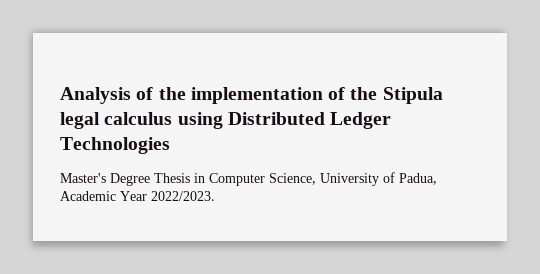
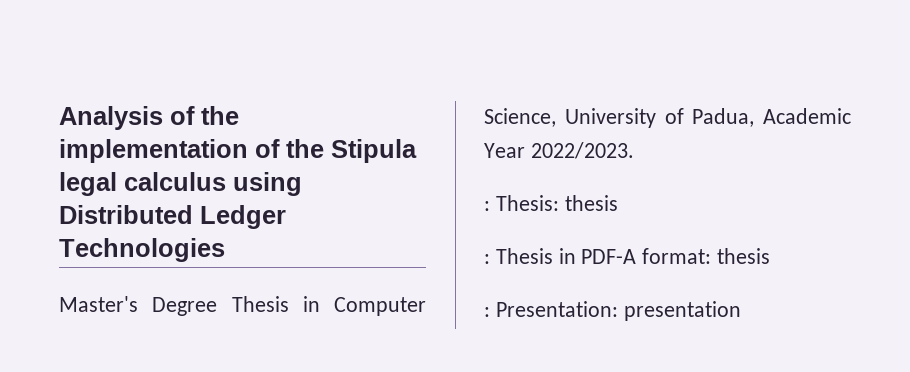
(215, 196) none -> [484,195,618,211] [484,248,771,264] [484,301,741,321] // : Thesis: thesis // : Thesis in PDF-A format: thesis // : Presentation: presentation

